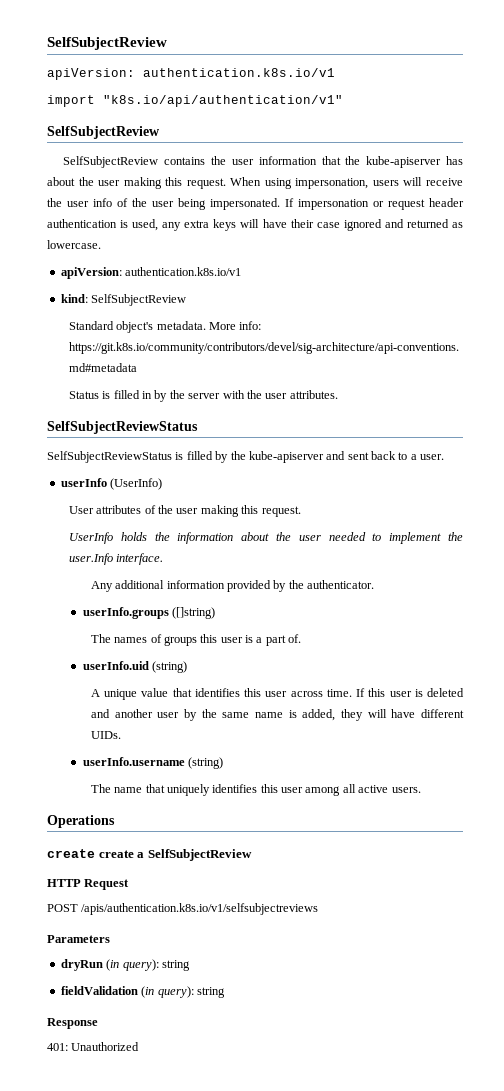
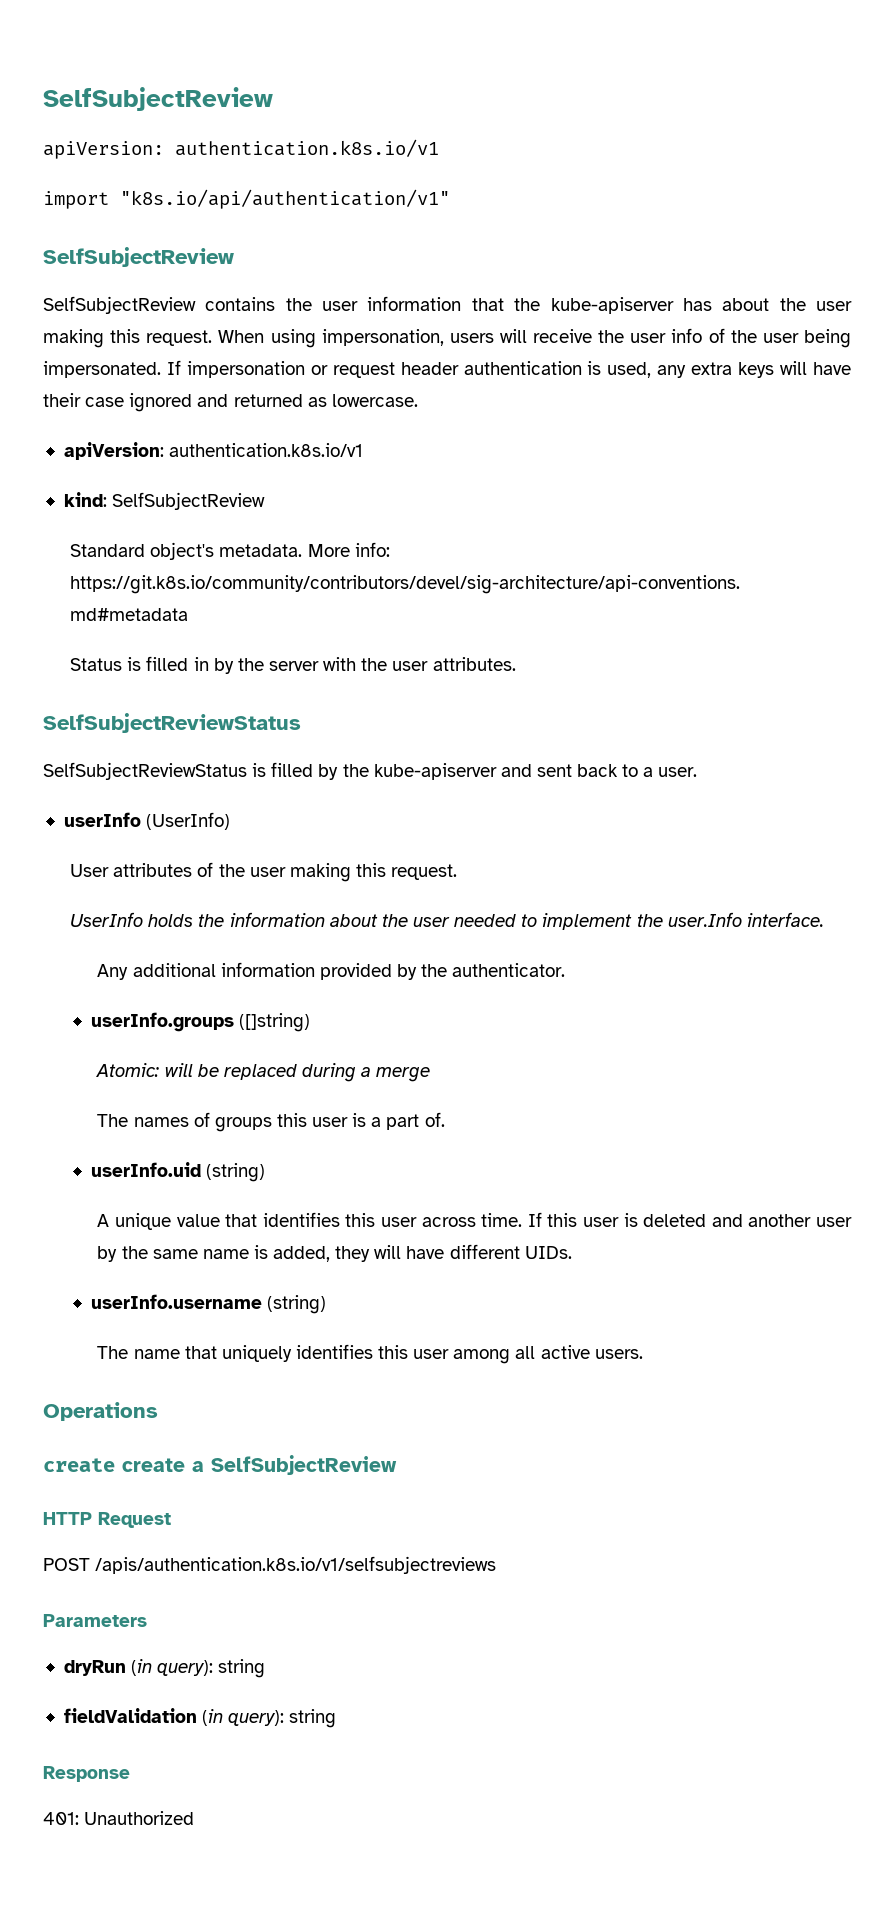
(216, 613) none -> [96,1063,431,1082] // Atomic: will be replaced during a merge

